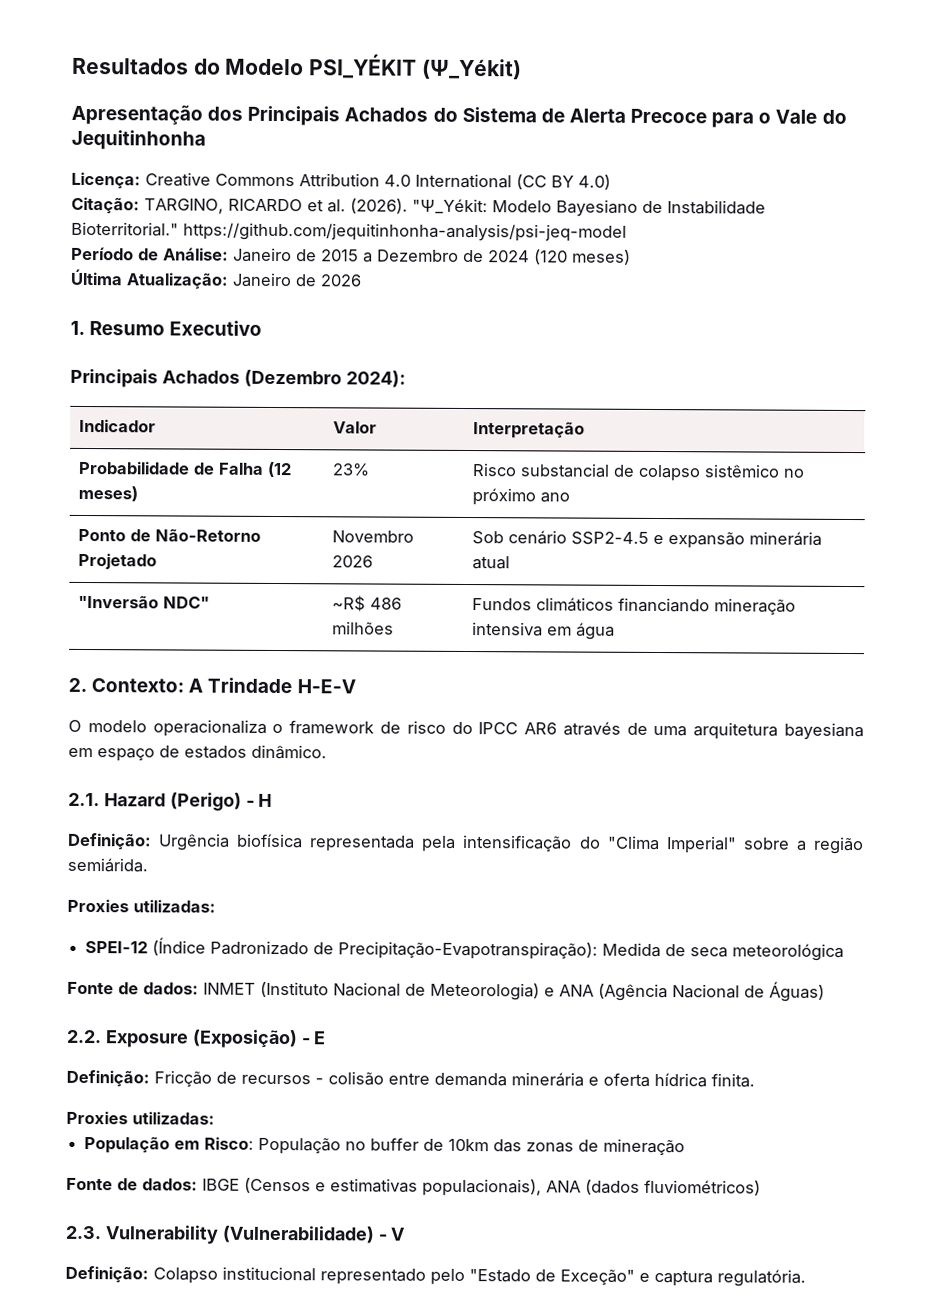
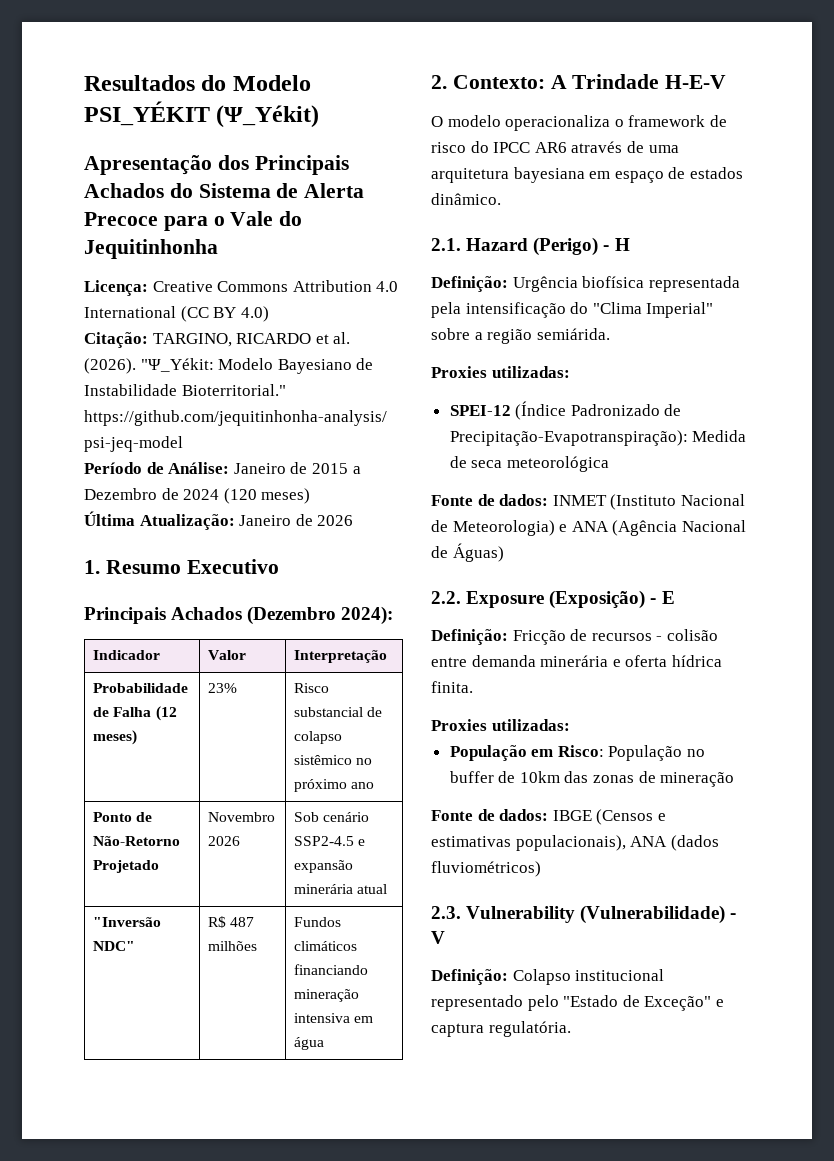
[331,595,402,612] ~R$ 486 -> [208,916,255,928] R$ 487

